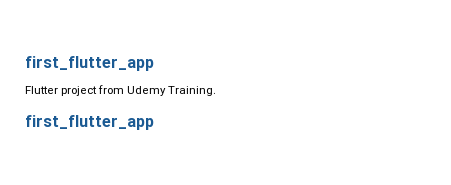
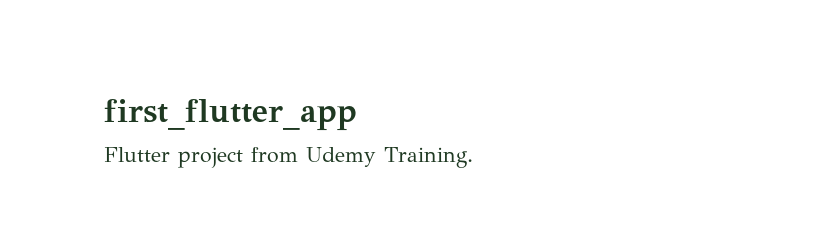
[25,115,154,130] // first_flutter_app -> (473, 157) none

